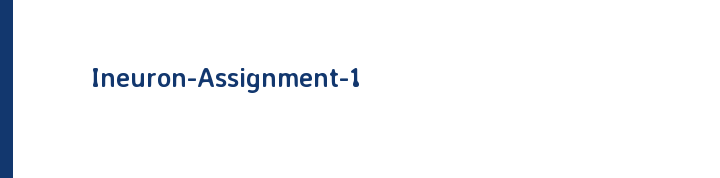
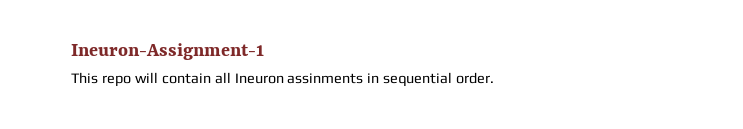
(362, 80) none -> [71,72,495,87] // This repo will contain all Ineuron assinments in sequential order.

